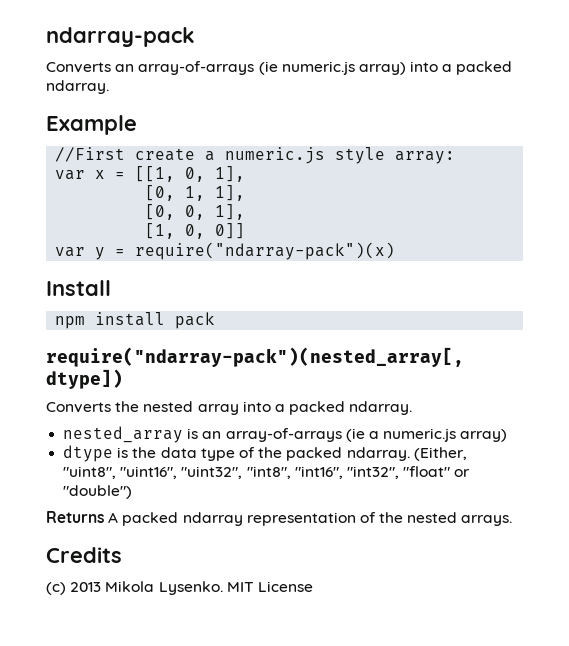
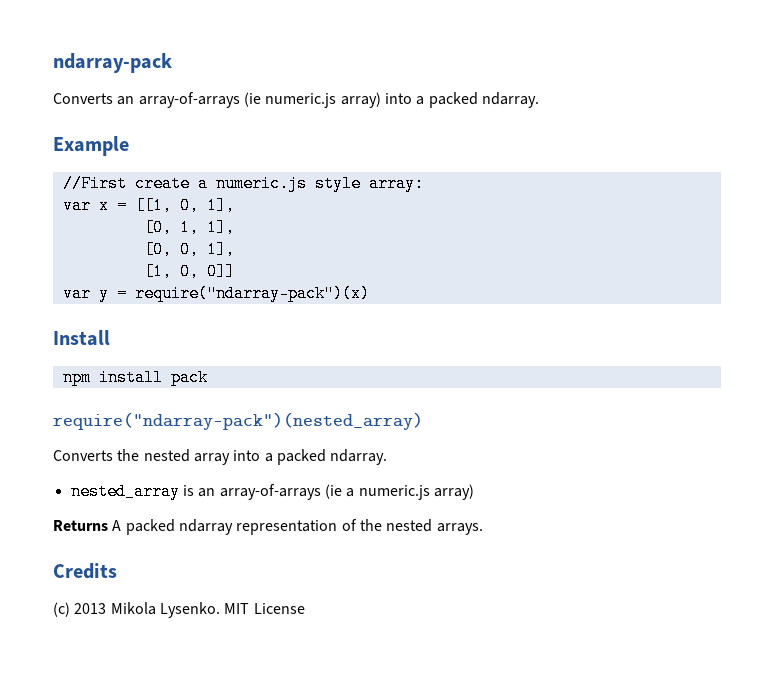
[46,347,464,367] [46,369,123,389] require("ndarray-pack")(nested_array[, dtype]) -> [53,412,423,430] require("ndarray-pack")(nested_array)
[63,445,467,462] [63,466,471,479] [63,485,133,499] // dtype is the data type of the packed ndarray. (Either, "uint8", "uint16", "uint32", "int8", "int16", "int32", "float" or "double") -> (474, 492) none

